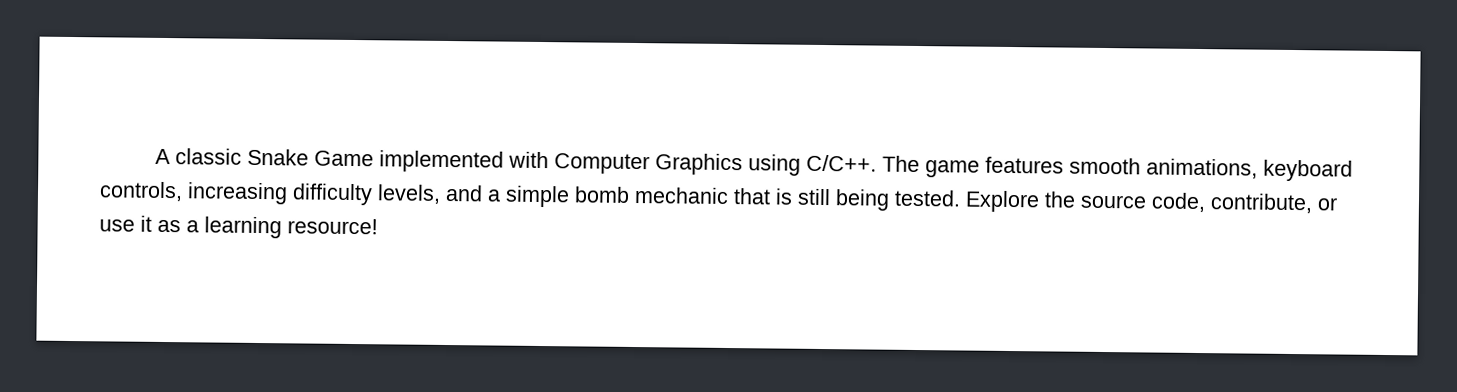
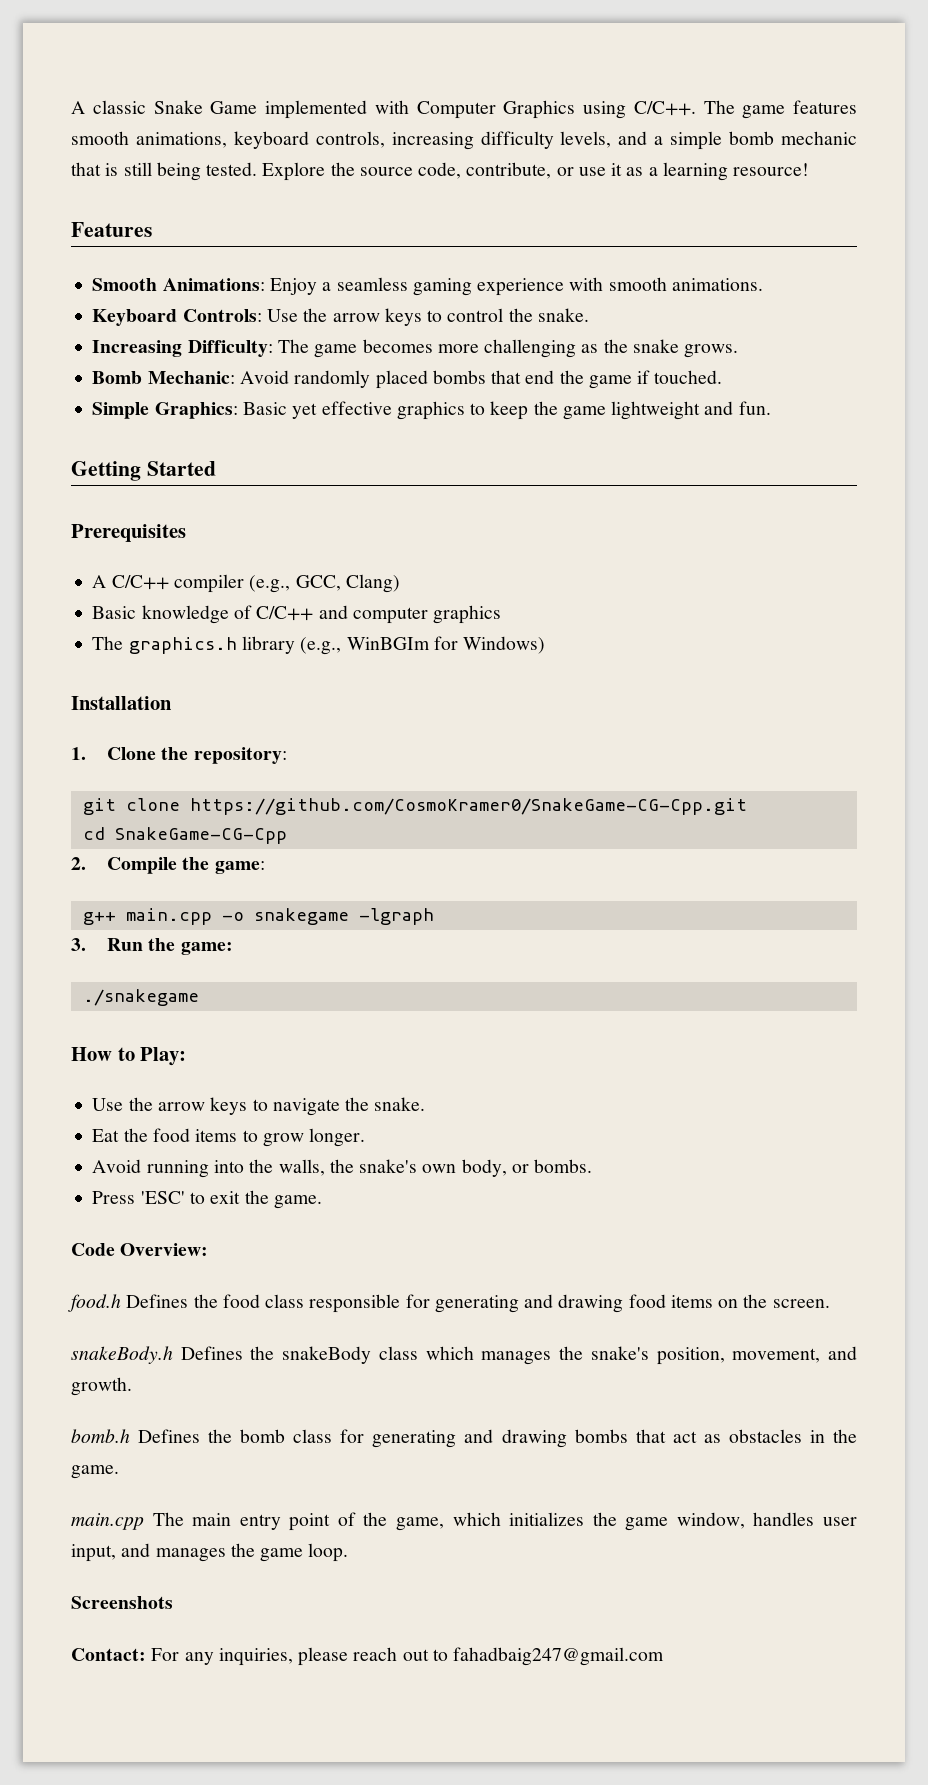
(378, 226) none -> [71,222,152,237] [92,277,763,296] [92,308,589,326] [92,339,739,358] [92,370,723,389] [92,401,771,420] [71,461,216,481] [71,524,186,542] [92,574,400,593] [92,605,502,624] [92,636,546,655] [71,696,172,710] [71,747,287,764] [82,798,747,815] [82,827,287,844] [71,857,265,874] [82,908,434,925] [71,938,233,955] [82,989,199,1006] [71,1047,187,1066] [92,1097,426,1116] [92,1128,366,1147] [92,1159,593,1178] [92,1190,322,1209] [71,1243,209,1256] [68,1294,830,1313] [71,1346,858,1365] [71,1377,132,1396] [71,1429,858,1448] [71,1465,119,1479] [71,1512,857,1531] [71,1543,349,1562] [71,1596,173,1609] [71,1647,665,1666] // Features // Smooth Animations: Enjoy a seamless gaming experience with smooth animations. // Keyboard Controls: Use the arrow keys to control the snake. // Increasing Difficulty: The game becomes more challenging as the snake grows. // Bomb Mechanic: Avoid randomly placed bombs that end the game if touched. // Simple Graphics: Basic yet effective graphics to keep the game lightweight and fun. // Getting Started // Prerequisites // A C/C++ compiler (e.g., GCC, Clang) // Basic knowledge of C/C++ and computer graphics // The graphics.h library (e.g., WinBGIm for Windows) // Installation // 1. Clone the repository: // git clone https://github.com/CosmoKramer0/SnakeGame-CG-Cpp.git // cd SnakeGame-CG-Cpp // 2. Compile the game: // g++ main.cpp -o snakegame -lgraph // 3. Run the game: // ./snakegame // How to Play: // Use the arrow keys to navigate the snake. // Eat the food items to grow longer. // Avoid running into the walls, the snake's own body, or bombs. // Press 'ESC' to exit the game. // Code Overview: // food.h Defines the food class responsible for generating and drawing food items on the screen. // snakeBody.h Defines the snakeBody class which manages the snake's position, movement, and growth. // bomb.h Defines the bomb class for generating and drawing bombs that act as obstacles in the game. // main.cpp The main entry point of the game, which initializes the game window, handles user input, and manages the game loop. // Screenshots // Contact: For any inquiries, please reach out to fahadbaig247@gmail.com

